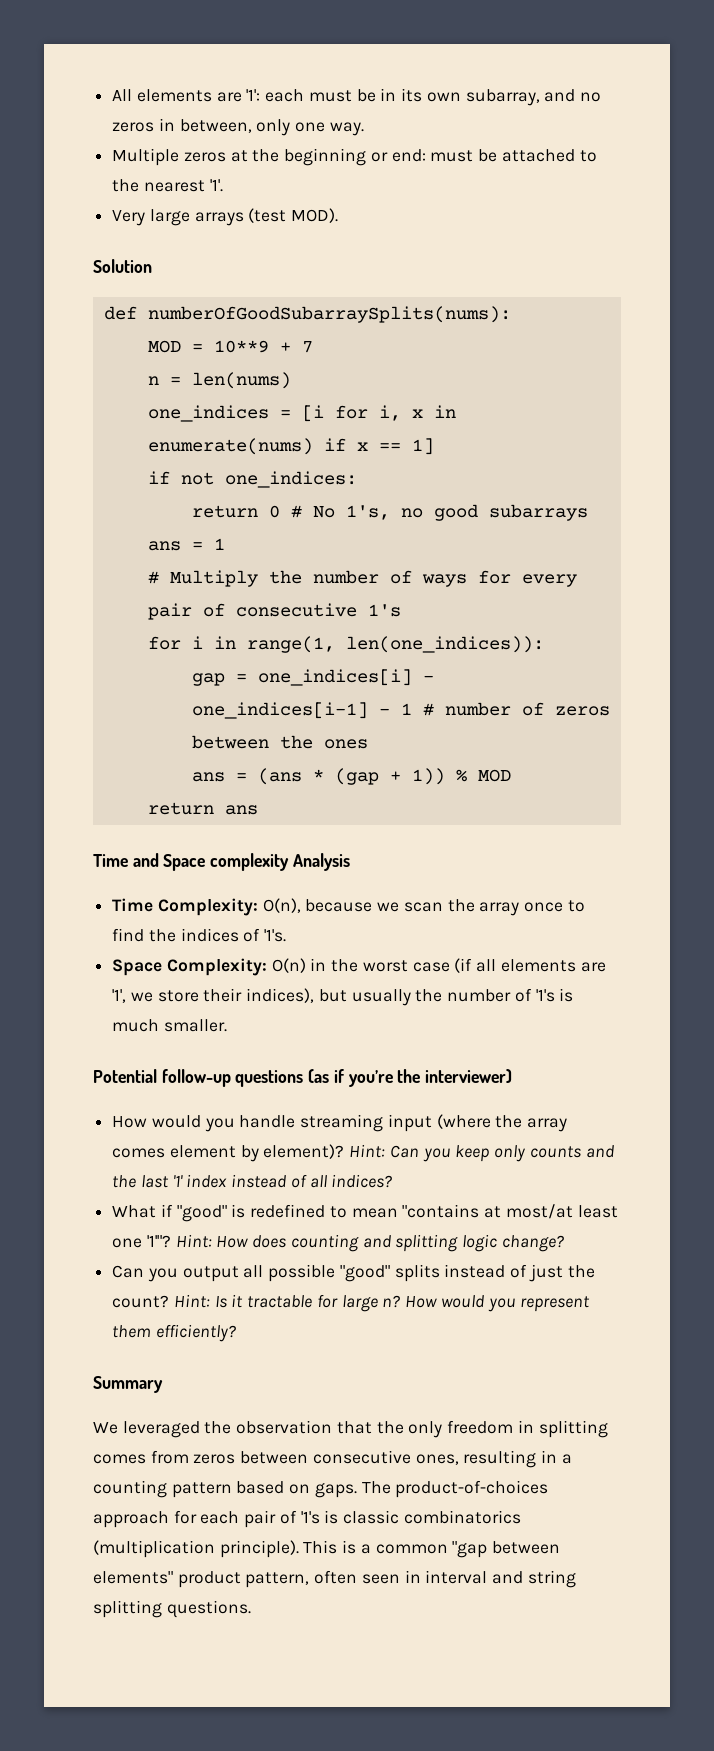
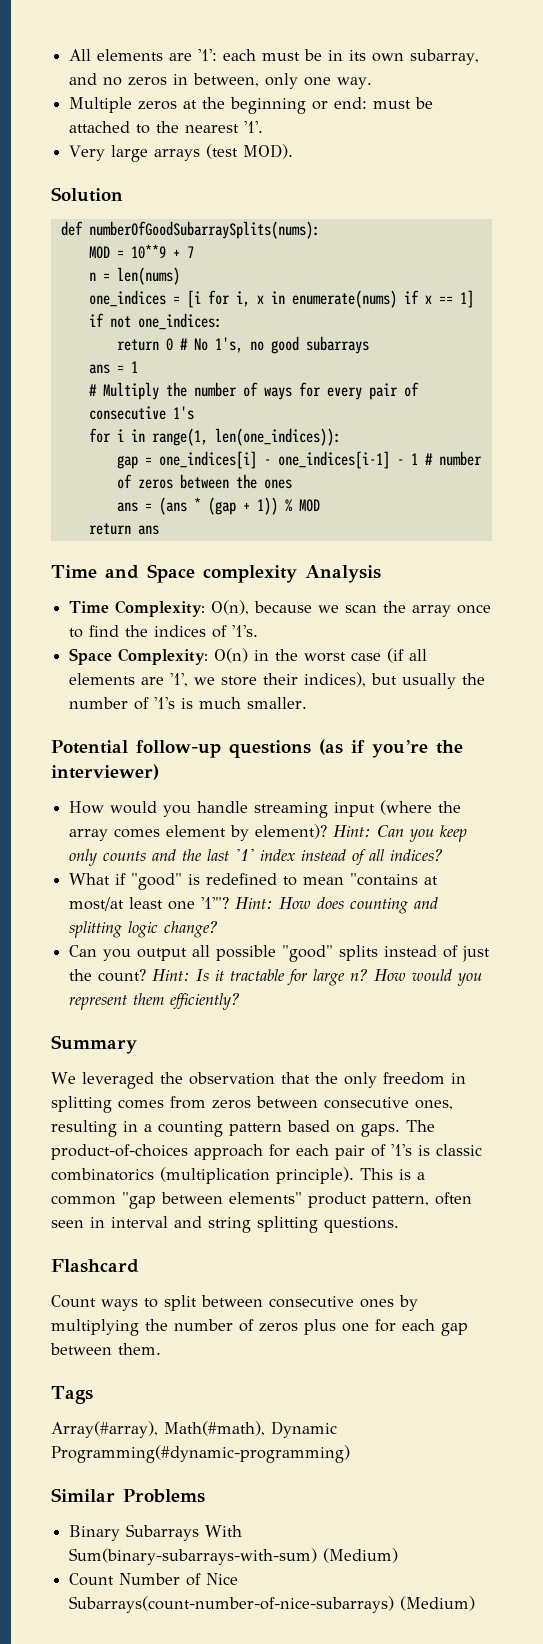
(251, 1609) none -> [51,1259,139,1273] [51,1295,418,1311] [51,1319,468,1336] [50,1343,161,1355] [51,1386,93,1404] [51,1421,337,1438] [51,1445,350,1463] [51,1488,205,1503] [69,1524,243,1541] [69,1548,399,1565] [69,1573,239,1586] [69,1596,476,1613] // Flashcard // Count ways to split between consecutive ones by multiplying the number of zeros plus one for each gap between them. // Tags // Array(#array), Math(#math), Dynamic Programming(#dynamic-programming) // Similar Problems // Binary Subarrays With Sum(binary-subarrays-with-sum) (Medium) // Count Number of Nice Subarrays(count-number-of-nice-subarrays) (Medium)

